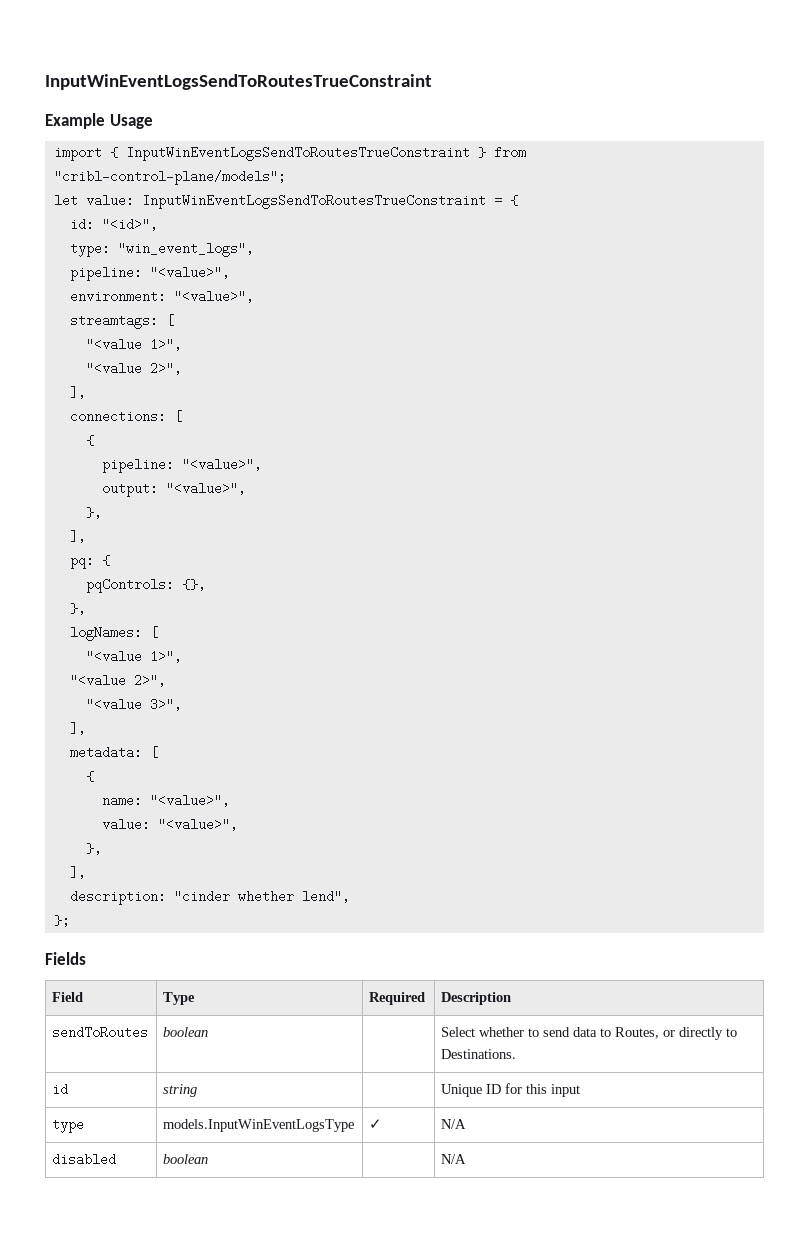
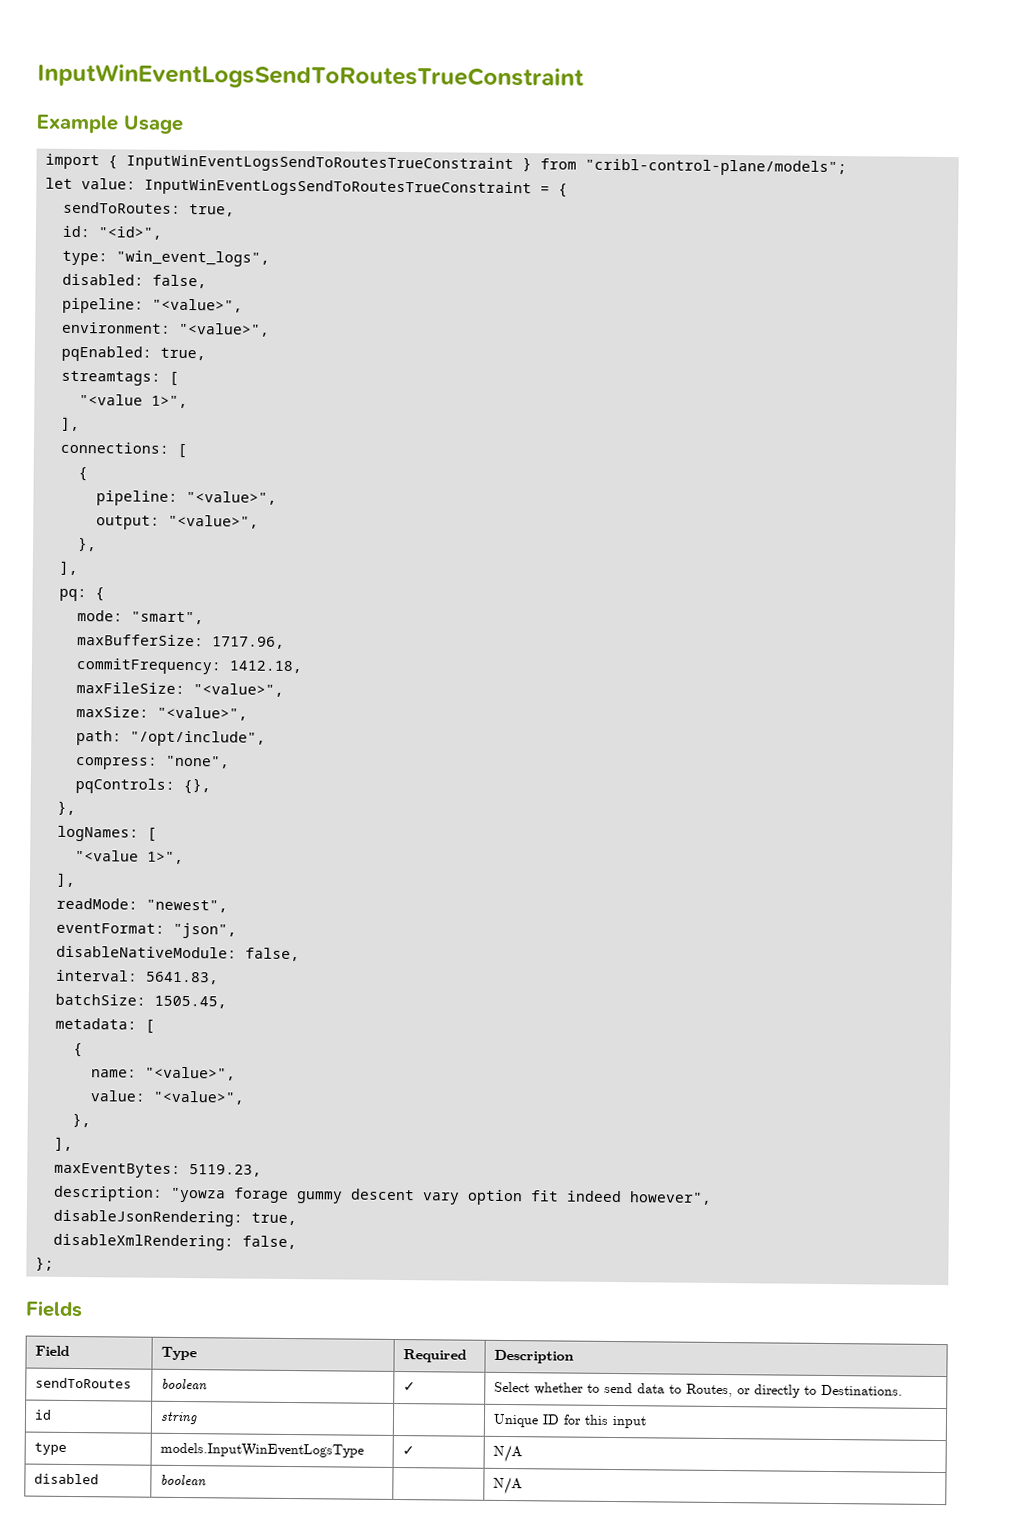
(518, 200) none -> [63,201,235,217] // sendToRoutes: true,
(254, 249) none -> [62,273,207,289] // disabled: false,
(254, 296) none -> [61,345,206,362] // pqEnabled: true,
[85,362,182,375] // "<value 2>", -> (188, 402) none
(110, 560) none -> [77,610,204,625] [77,634,285,649] [76,658,302,675] [76,682,284,697] [76,706,248,721] [76,730,266,747] [75,755,230,770] // mode: "smart", // maxBufferSize: 1717.96, // commitFrequency: 1412.18, // maxFileSize: "<value>", // maxSize: "<value>", // path: "/opt/include", // compress: "none",
[69,674,166,687] [85,698,182,711] [69,722,86,735] "<value 2>", // "<value 3>", // ], -> [56,872,76,887] [56,897,228,913] [56,922,237,939] [56,945,300,962] [56,969,219,985] [55,993,227,1009] ], // readMode: "newest", // eventFormat: "json", // disableNativeModule: false, // interval: 5641.83, // batchSize: 1505.45,
(86, 872) none -> [54,1162,262,1178] // maxEventBytes: 5119.23,
[173,890,350,903] "cinder whether lend", -> [170,1187,712,1206] [53,1209,297,1227] [53,1233,297,1251] "yowza forage gummy descent vary option fit indeed however", // disableJsonRendering: true, // disableXmlRendering: false,
(209, 1032) none -> [402,1382,416,1392] ✓

